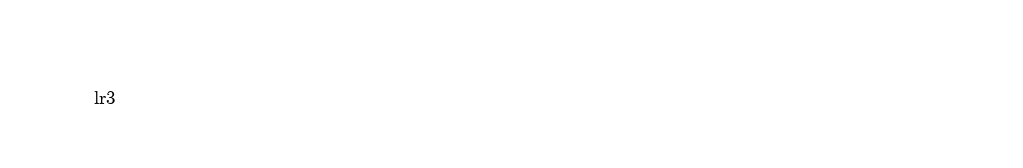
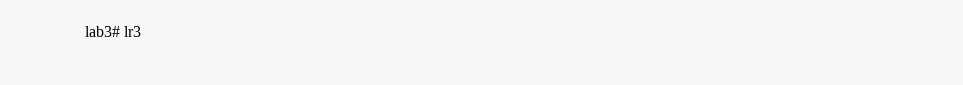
(94, 97) none -> [85,26,120,37] lab3#

